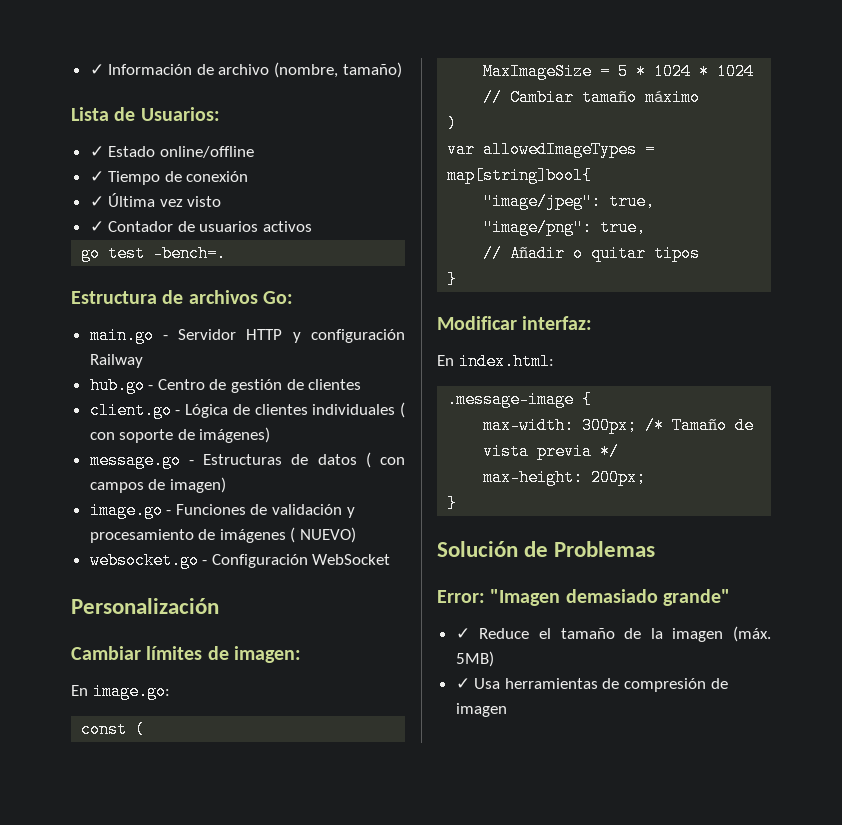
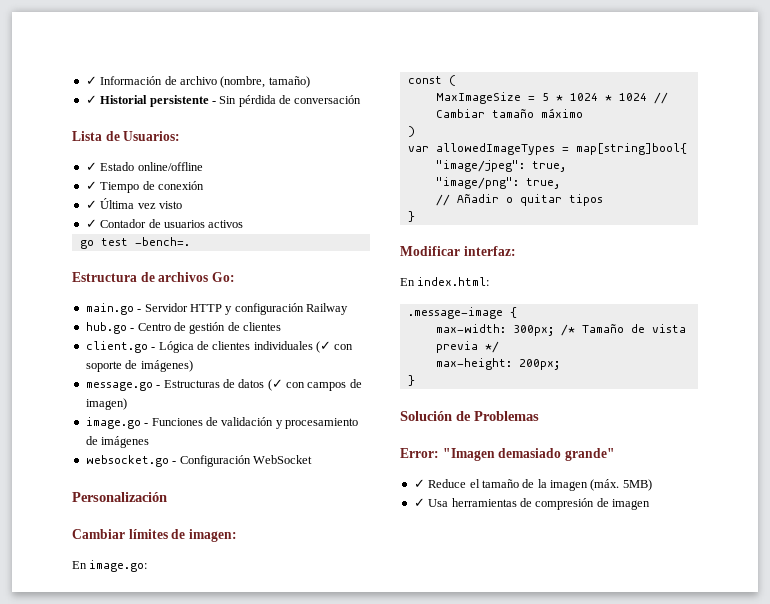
(402, 70) none -> [85,95,362,107] // ✓ Historial persistente - Sin pérdida de conversación
[399,402,405,418] ( -> [316,341,331,353] (✓
[365,452,371,468] ( -> [267,379,283,391] (✓
[290,527,357,543] ( NUEVO) -> (150, 442) none

